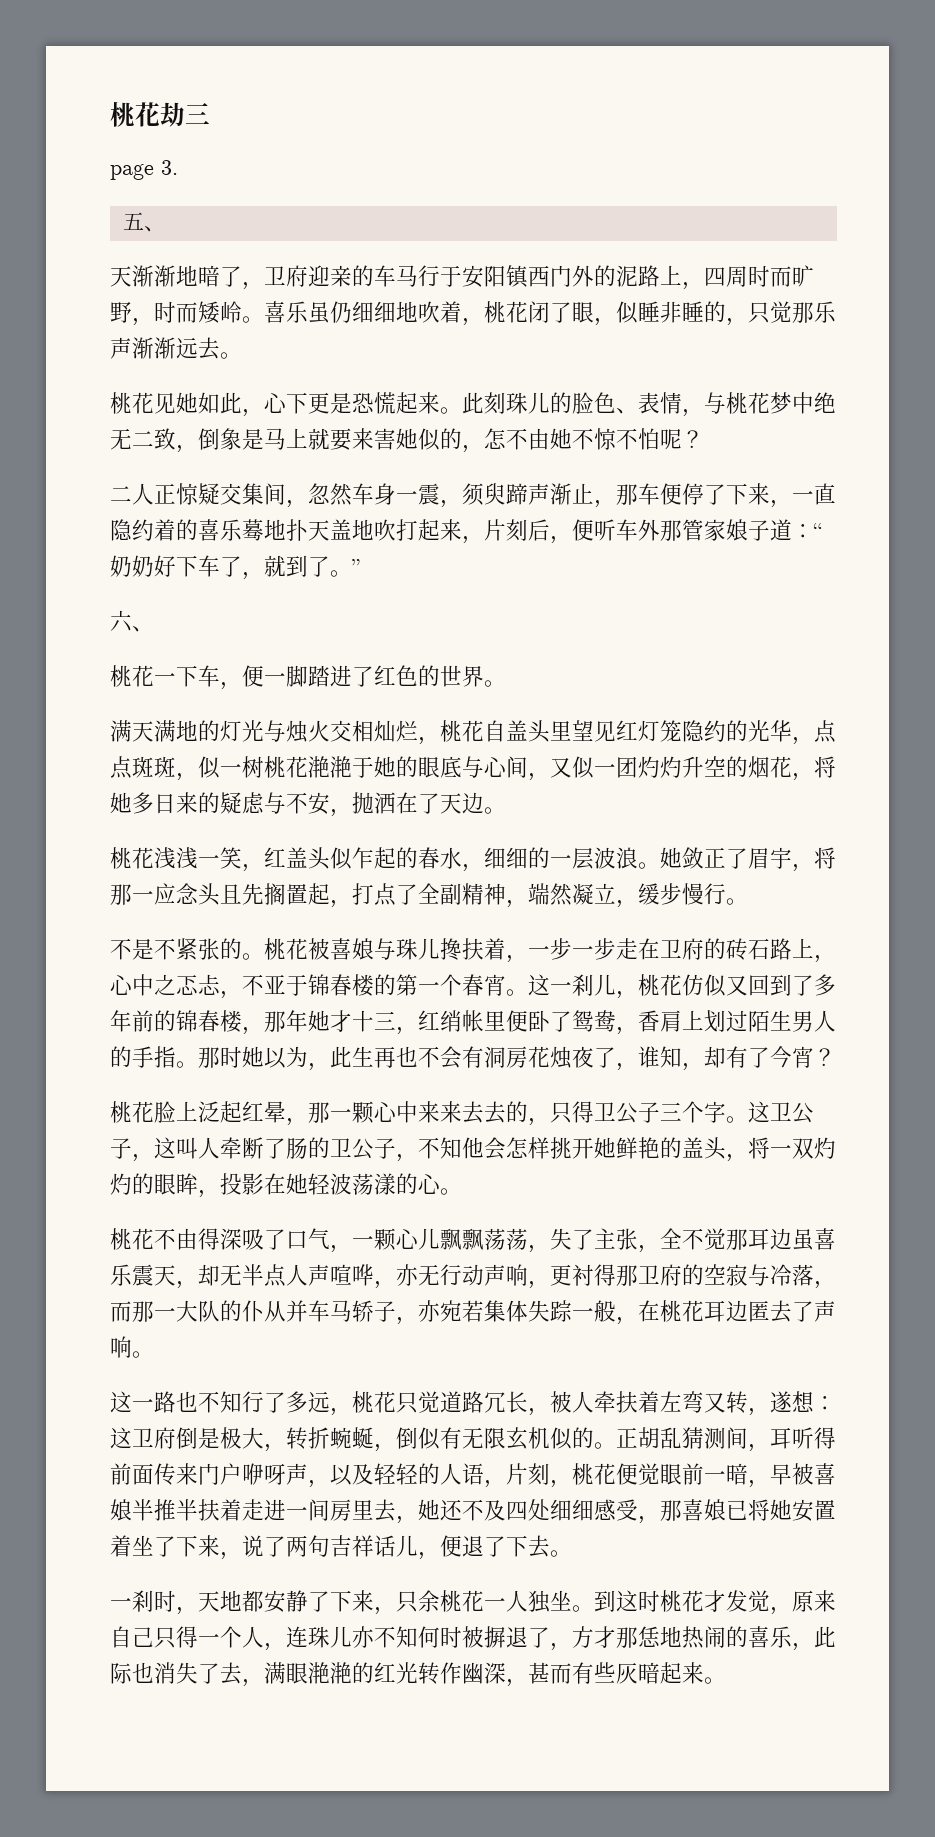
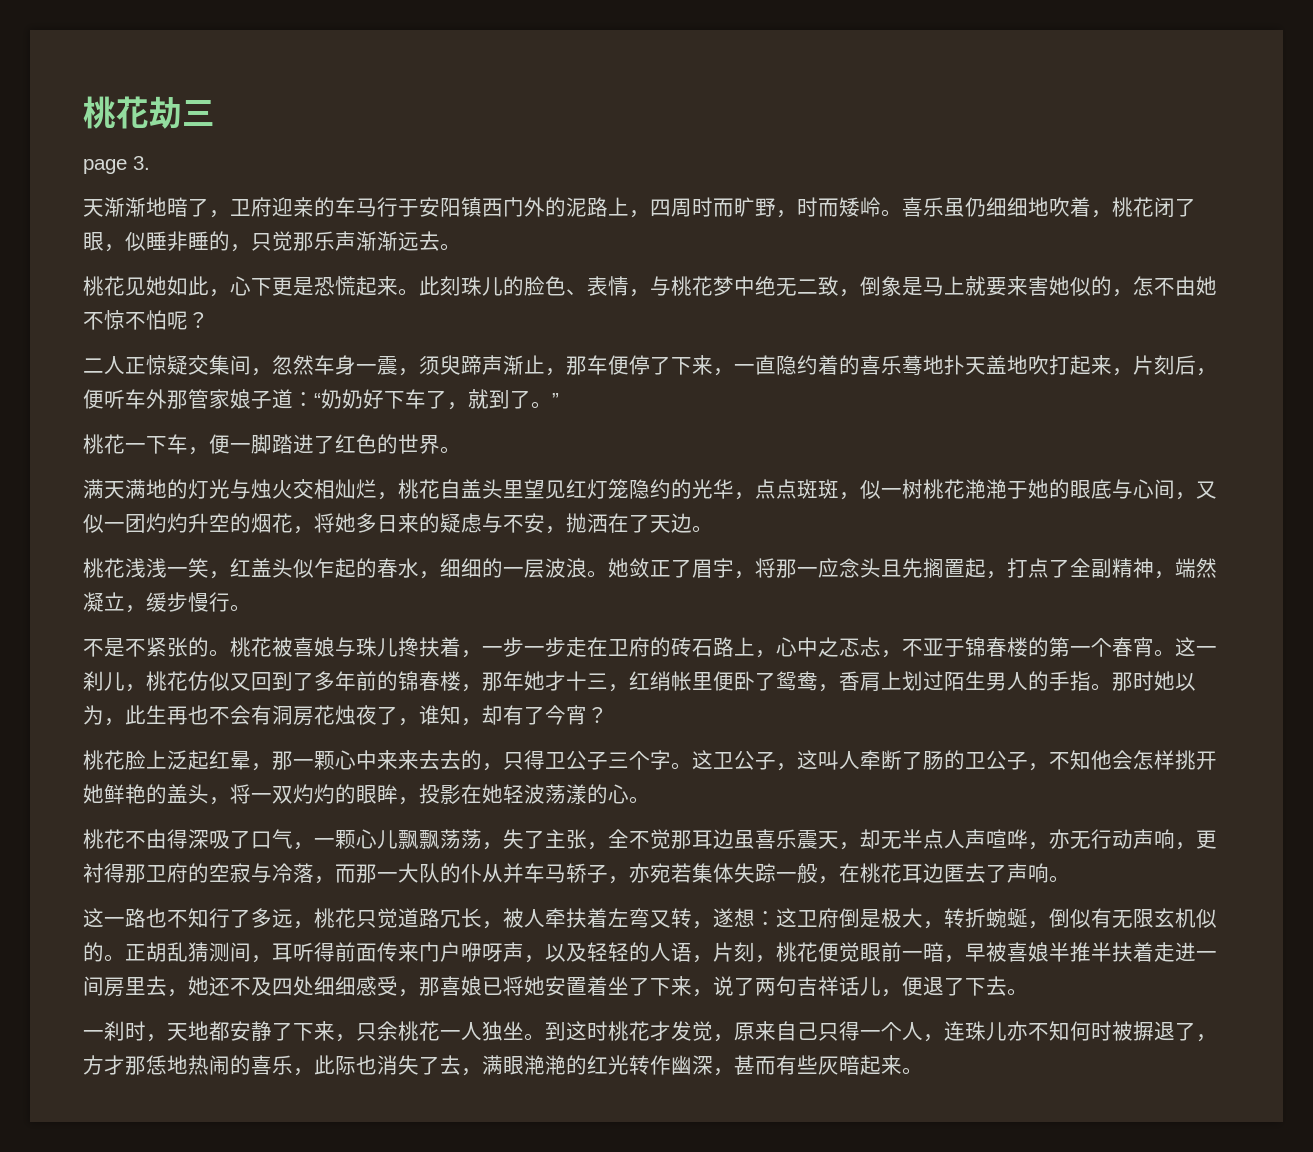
[122,212,165,232] // 五、 -> (150, 163) none
[110,610,154,632] // 六、 -> (559, 400) none

